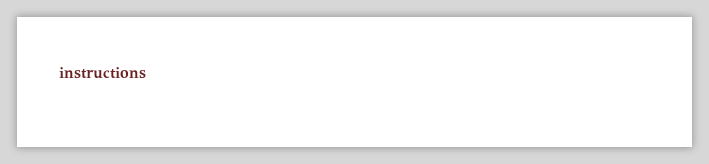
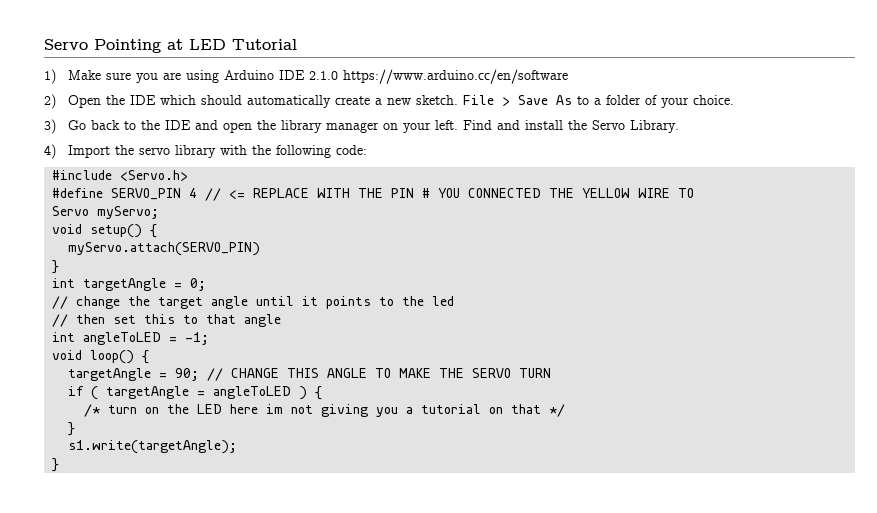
[59,67,146,79] instructions -> [44,39,297,53] [44,69,568,84] [44,94,734,109] [44,119,679,134] [44,144,367,159] [52,170,189,181] [52,188,695,201] [52,206,160,219] [52,224,158,238] [68,242,261,256] [52,260,60,274] [52,278,207,291] [52,296,455,309] [52,314,282,327] [52,332,210,345] [52,350,150,364] [68,368,552,381] [68,386,323,400] [84,404,566,417] [68,422,76,436] [68,440,238,454] [52,458,60,472] Servo Pointing at LED Tutorial // 1) Make sure you are using Arduino IDE 2.1.0 https://www.arduino.cc/en/software // 2) Open the IDE which should automatically create a new sketch. File > Save As to a folder of your choice. // 3) Go back to the IDE and open the library manager on your left. Find and install the Servo Library. // 4) Import the servo library with the following code: // #include <Servo.h> // #define SERVO_PIN 4 // <= REPLACE WITH THE PIN # YOU CONNECTED THE YELLOW WIRE TO // Servo myServo; // void setup() { // myServo.attach(SERVO_PIN) // } // int targetAngle = 0; // // change the target angle until it points to the led // // then set this to that angle // int angleToLED = -1; // void loop() { // targetAngle = 90; // CHANGE THIS ANGLE TO MAKE THE SERVO TURN // if ( targetAngle = angleToLED ) { // /* turn on the LED here im not giving you a tutorial on that */ // } // s1.write(targetAngle); // }

